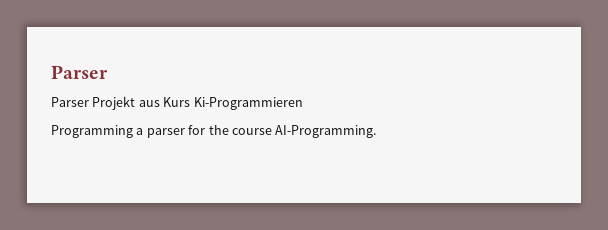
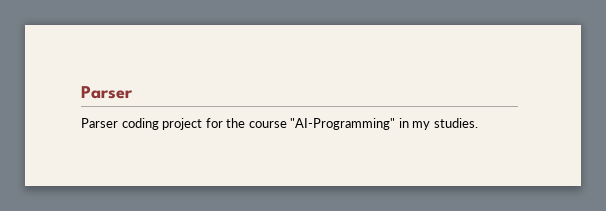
[92,96,303,110] [51,125,377,138] Projekt aus Kurs Ki-Programmieren // Programming a parser for the course AI-Programming. -> [121,118,478,130] coding project for the course "AI-Programming" in my studies.

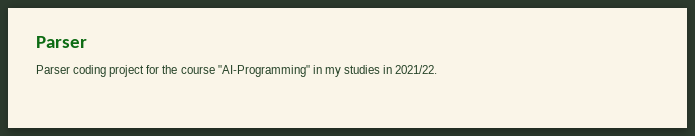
[433,118,478,128] studies. -> [343,65,438,74] studies in 2021/22.

